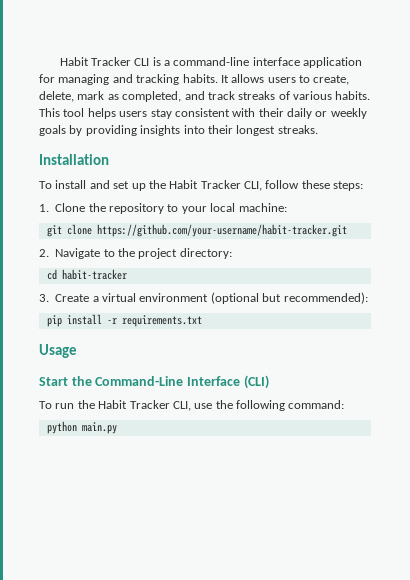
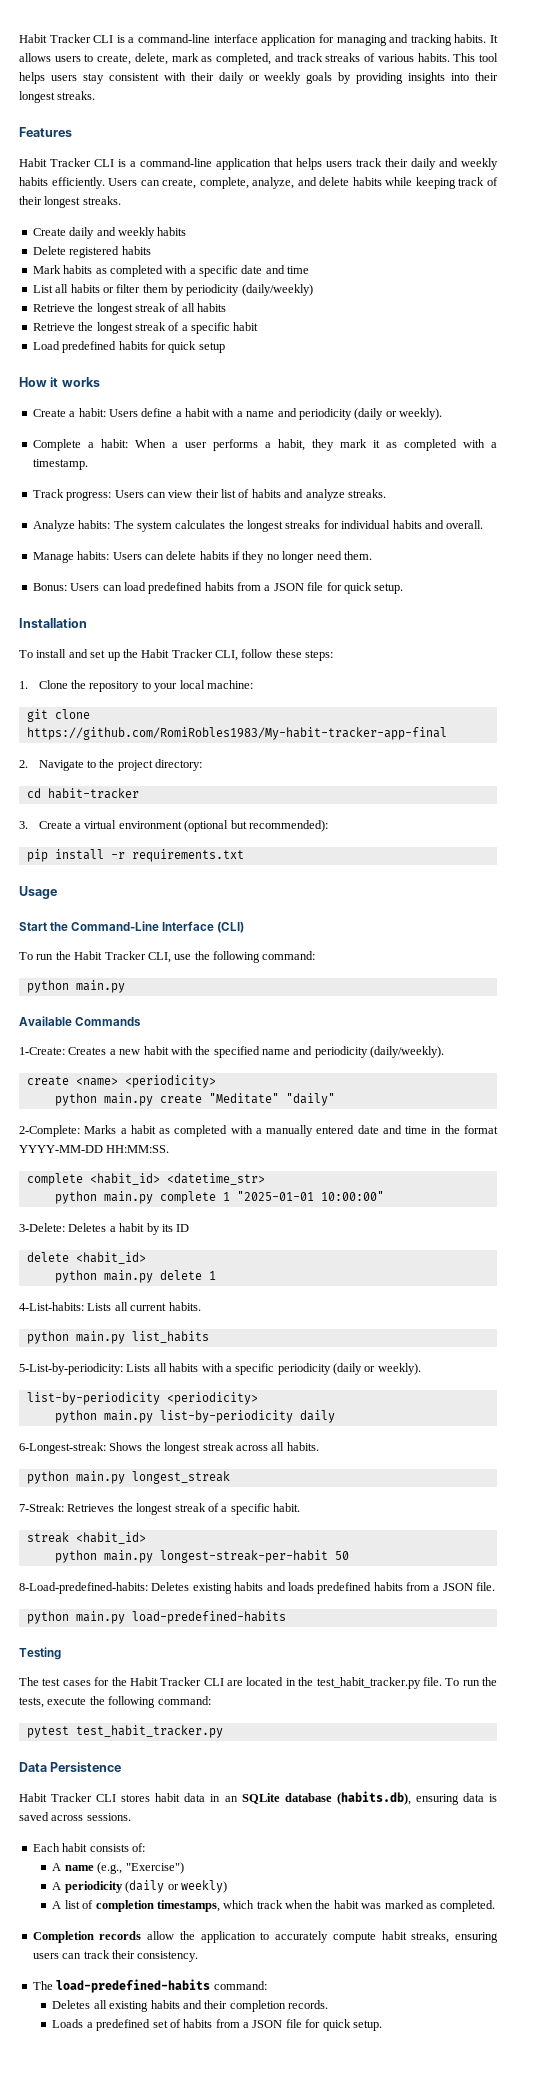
(318, 129) none -> [19,127,72,137] [19,158,498,170] [19,177,499,189] [19,196,121,208] [32,227,187,239] [32,246,151,258] [32,265,310,277] [32,284,313,296] [32,303,226,315] [32,322,259,334] [32,341,225,353] [19,377,100,387] [32,408,442,420] [32,439,497,451] [32,459,88,470] [32,489,386,501] [32,520,484,532] [32,551,372,563] [32,582,404,594] // Features // Habit Tracker CLI is a command-line application that helps users track their daily and weekly habits efficiently. Users can create, complete, analyze, and delete habits while keeping track of their longest streaks. // Create daily and weekly habits // Delete registered habits // Mark habits as completed with a specific date and time // List all habits or filter them by periodicity (daily/weekly) // Retrieve the longest streak of all habits // Retrieve the longest streak of a specific habit // Load predefined habits for quick setup // How it works // Create a habit: Users define a habit with a name and periodicity (daily or weekly). // Complete a habit: When a user performs a habit, they mark it as completed with a timestamp. // Track progress: Users can view their list of habits and analyze streaks. // Analyze habits: The system calculates the longest streaks for individual habits and overall. // Manage habits: Users can delete habits if they no longer need them. // Bonus: Users can load predefined habits from a JSON file for quick setup.
[96,224,347,237] https://github.com/your-username/habit-tracker.git -> [26,727,447,740] https://github.com/RomiRobles1983/My-habit-tracker-app-final
(117, 428) none -> [19,1016,142,1026] [19,1046,445,1058] [26,1075,216,1088] [54,1093,335,1106] [19,1125,498,1137] [19,1145,170,1153] [26,1173,265,1186] [54,1191,384,1204] [19,1223,190,1235] [26,1252,146,1264] [54,1270,216,1283] [19,1302,201,1311] [26,1331,209,1344] [19,1363,421,1375] [26,1392,258,1405] [54,1410,335,1423] [19,1442,319,1454] [26,1471,230,1484] [19,1503,300,1515] [26,1532,146,1544] [54,1550,349,1563] [19,1582,496,1594] [26,1611,286,1624] [19,1647,61,1660] [19,1677,497,1689] [19,1696,211,1708] [26,1725,223,1738] [19,1762,122,1772] [19,1791,497,1805] [19,1812,131,1821] [32,1843,145,1852] [52,1862,184,1874] [52,1880,227,1893] [52,1900,496,1912] [32,1931,499,1943] [32,1950,199,1962] [32,1979,267,1993] [52,2000,329,2012] [52,2019,382,2031] // Available Commands // 1-Create: Creates a new habit with the specified name and periodicity (daily/weekly). // create <name> <periodicity> // python main.py create "Meditate" "daily" // 2-Complete: Marks a habit as completed with a manually entered date and time in the format YYYY-MM-DD HH:MM:SS. // complete <habit_id> <datetime_str> // python main.py complete 1 "2025-01-01 10:00:00" // 3-Delete: Deletes a habit by its ID // delete <habit_id> // python main.py delete 1 // 4-List-habits: Lists all current habits. // python main.py list_habits // 5-List-by-periodicity: Lists all habits with a specific periodicity (daily or weekly). // list-by-periodicity <periodicity> // python main.py list-by-periodicity daily // 6-Longest-streak: Shows the longest streak across all habits. // python main.py longest_streak // 7-Streak: Retrieves the longest streak of a specific habit. // streak <habit_id> // python main.py longest-streak-per-habit 50 // 8-Load-predefined-habits: Deletes existing habits and loads predefined habits from a JSON file. // python main.py load-predefined-habits // Testing // The test cases for the Habit Tracker CLI are located in the test_habit_tracker.py file. To run the tests, execute the following command: // pytest test_habit_tracker.py // Data Persistence // Habit Tracker CLI stores habit data in an SQLite database (habits.db), ensuring data is saved across sessions. // Each habit consists of: // A name (e.g., "Exercise") // A periodicity (daily or weekly) // A list of completion timestamps, which track when the habit was marked as completed. // Completion records allow the application to accurately compute habit streaks, ensuring users can track their consistency. // The load-predefined-habits command: // Deletes all existing habits and their completion records. // Loads a predefined set of habits from a JSON file for quick setup.

